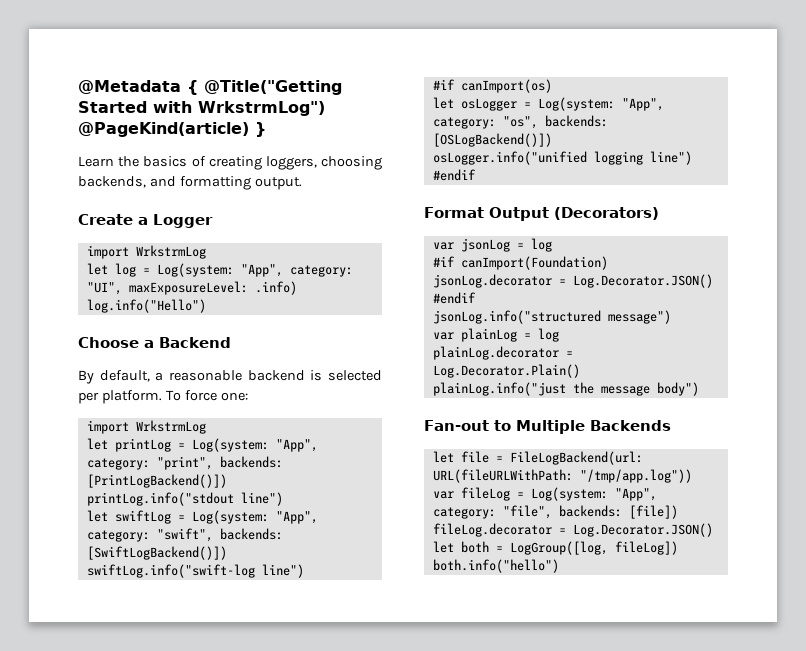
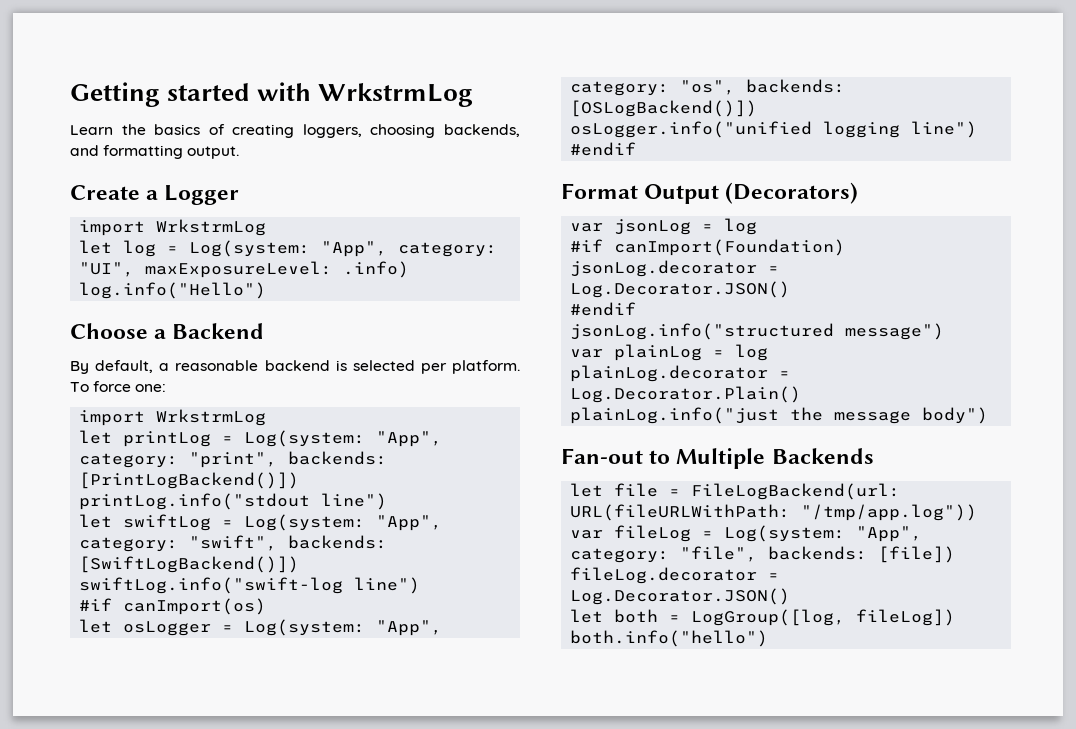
[78,80,342,95] [78,101,325,116] [78,122,266,137] @Metadata { @Title("Getting Started with WrkstrmLog") @PageKind(article) } -> [70,82,474,107] Getting started with WrkstrmLog

